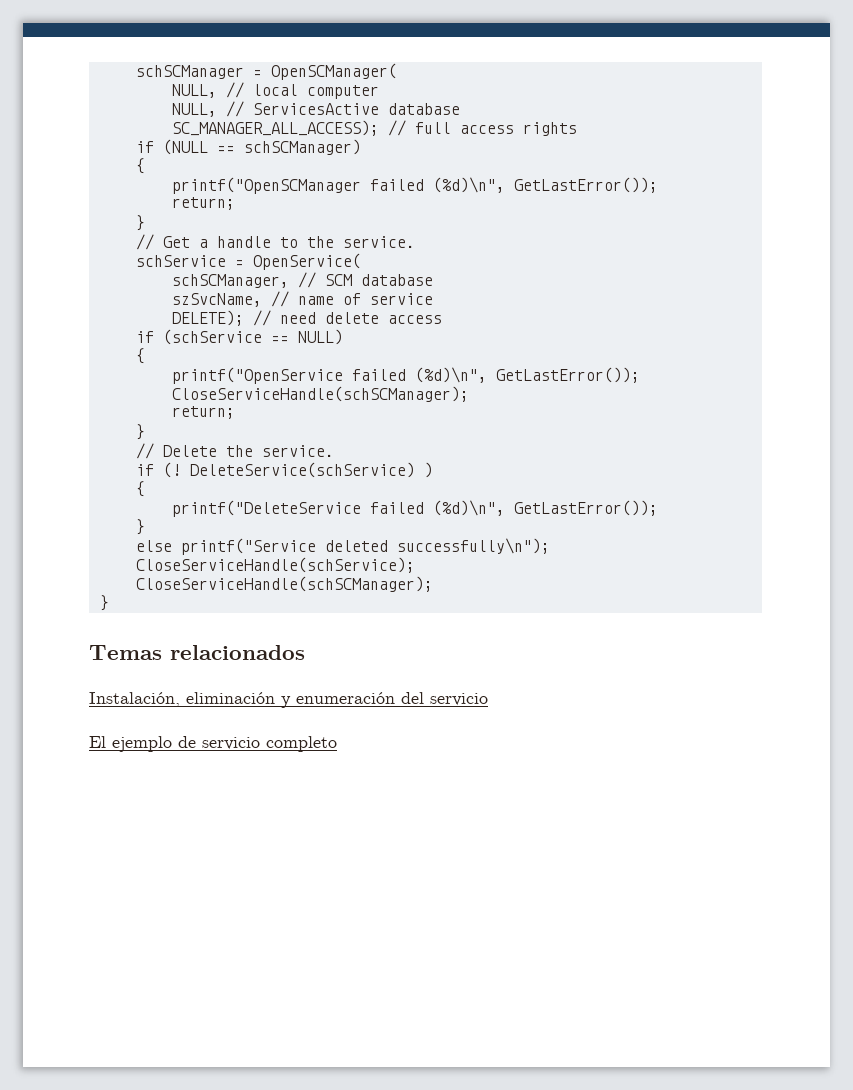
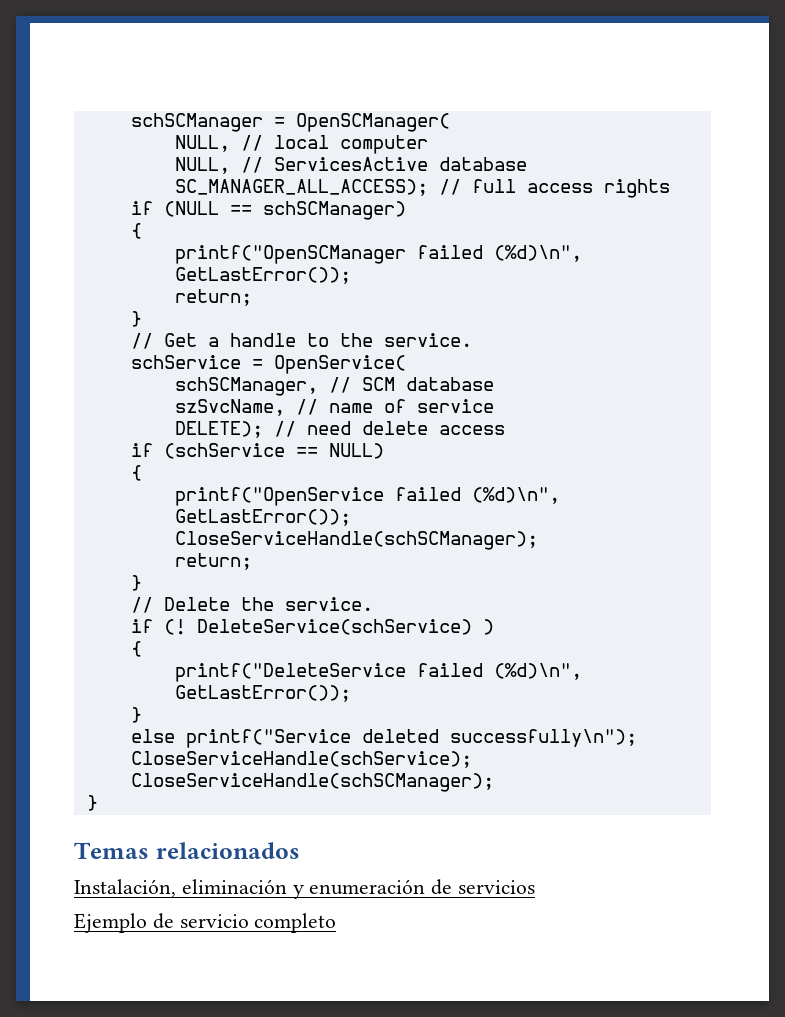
[401,692,488,706] [89,736,172,752] del servicio // El ejemplo -> [431,879,536,895] [74,913,147,933] de servicios // Ejemplo

